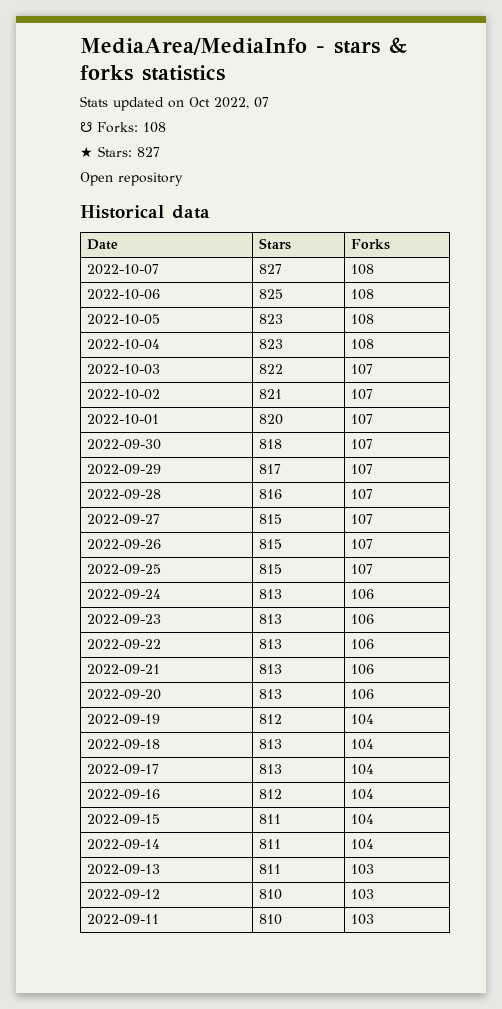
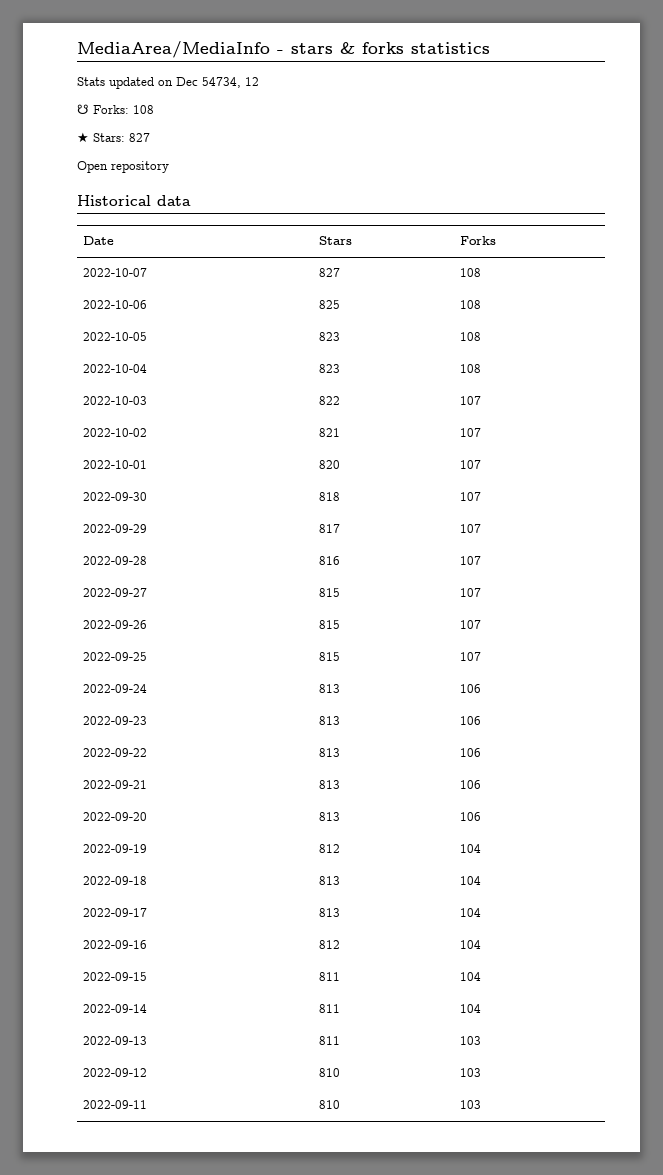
[189,97,269,109] Oct 2022, 07 -> [176,77,259,88] Dec 54734, 12

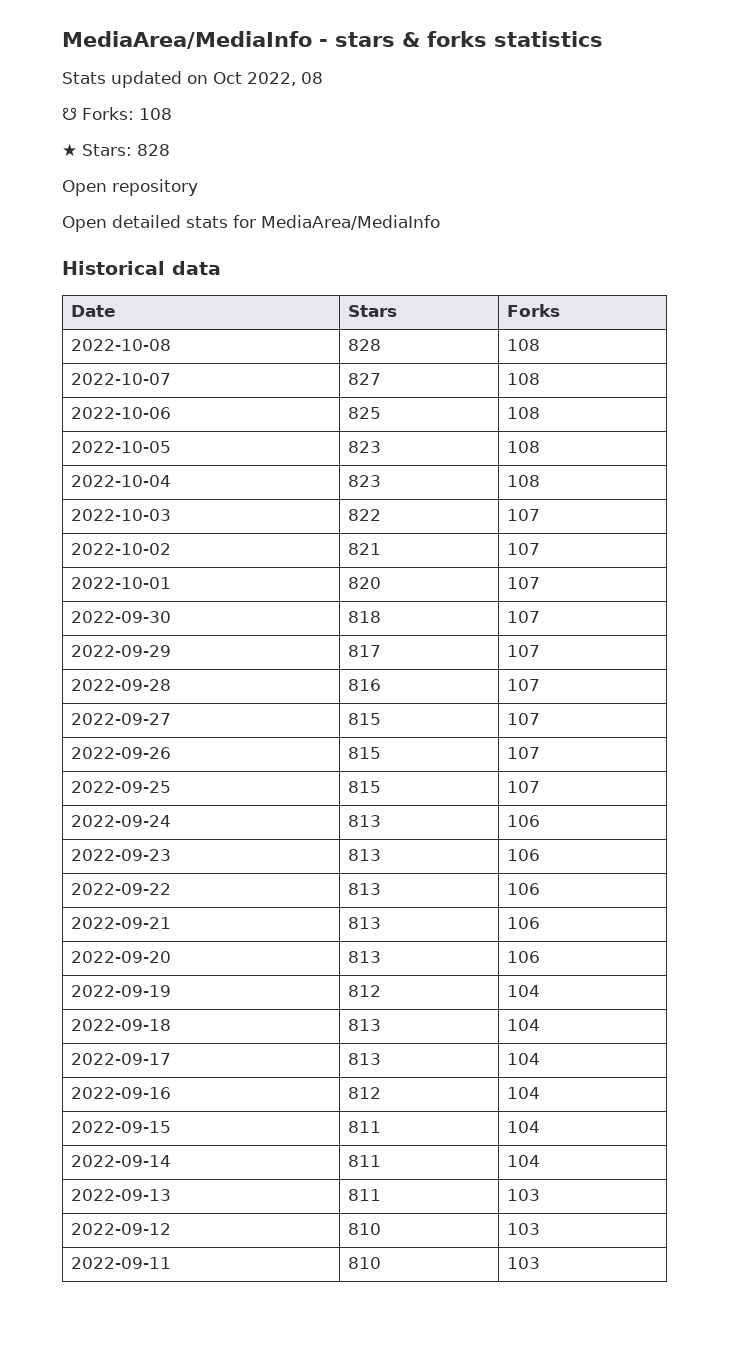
[176,77,259,88] Dec 54734, 12 -> [213,72,323,86] Oct 2022, 08
[129,133,150,142] 827 -> [137,144,170,156] 828
(169, 167) none -> [62,215,440,232] // Open detailed stats for MediaArea/MediaInfo
(496, 240) none -> [70,339,171,351] [347,339,381,351] [506,339,540,351] // 2022-10-08 | 828 | 108

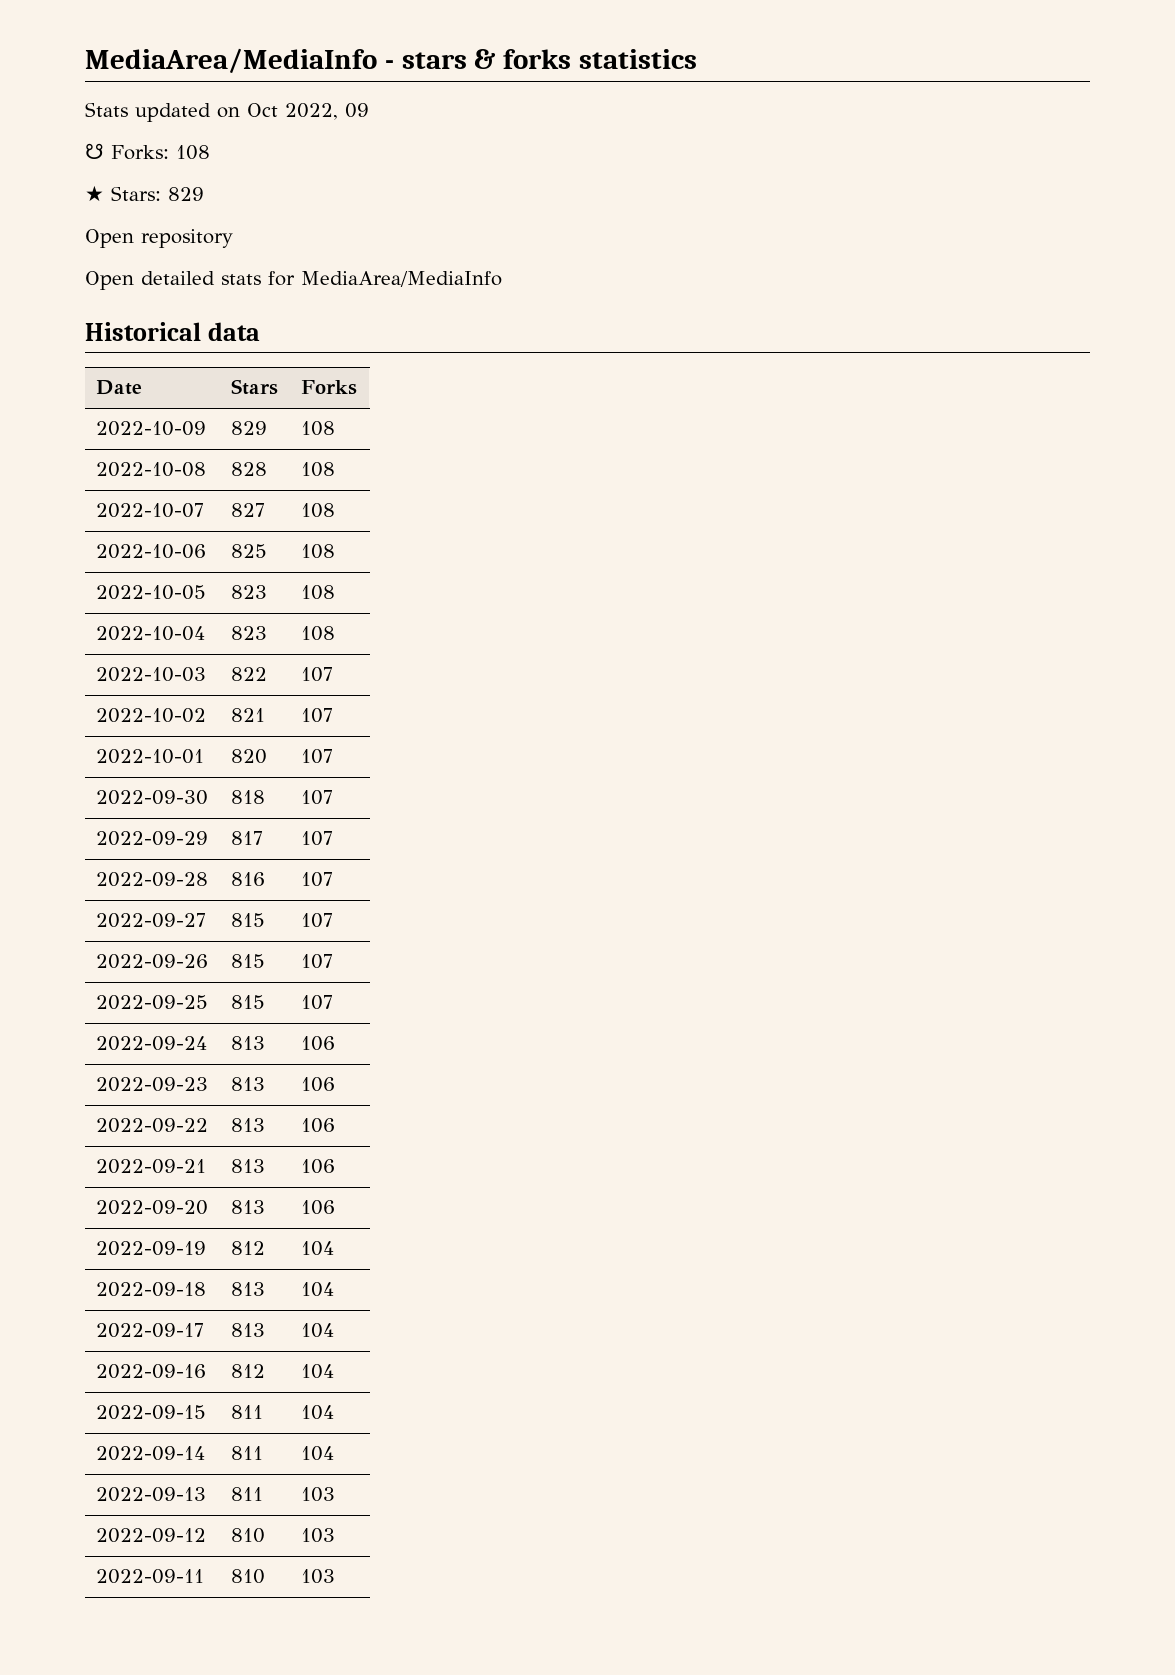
[301,72,323,84] 08 -> [345,103,369,118] 09
[137,144,170,156] 828 -> [168,187,204,201] 829
(560, 310) none -> [96,421,207,436] [231,421,268,435] [301,421,336,436] // 2022-10-09 | 829 | 108

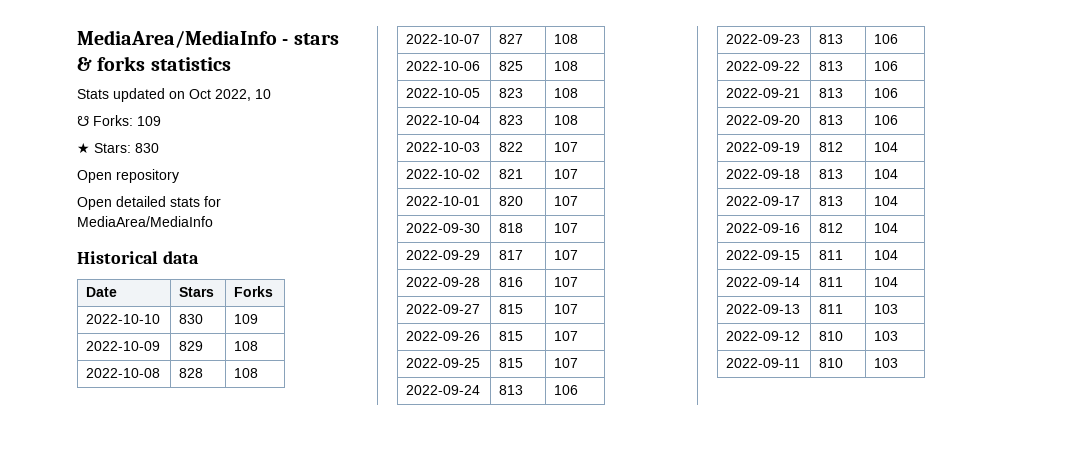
[345,103,369,118] 09 -> [255,89,271,99] 10
[176,145,210,160] 108 -> [137,116,161,126] 109
[168,187,204,201] 829 -> [135,143,159,153] 830
(358, 387) none -> [86,314,161,324] [179,314,204,324] [234,314,259,324] // 2022-10-10 | 830 | 109

